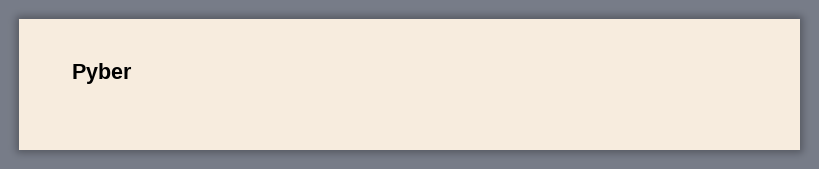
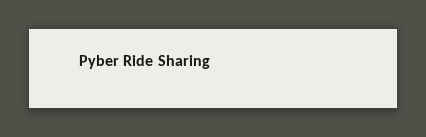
(132, 73) none -> [123,55,210,69] Ride Sharing

